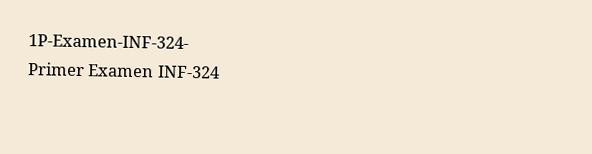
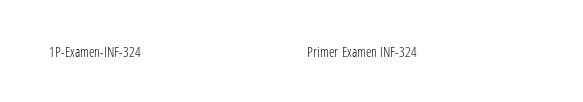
[28,34,189,50] 1P-Examen-INF-324- -> [49,47,141,57] 1P-Examen-INF-324

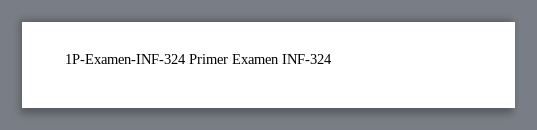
(141, 52) // -> (186, 59) none

